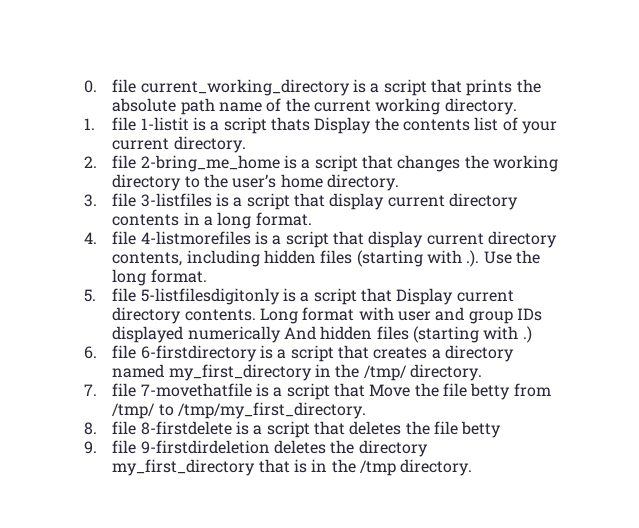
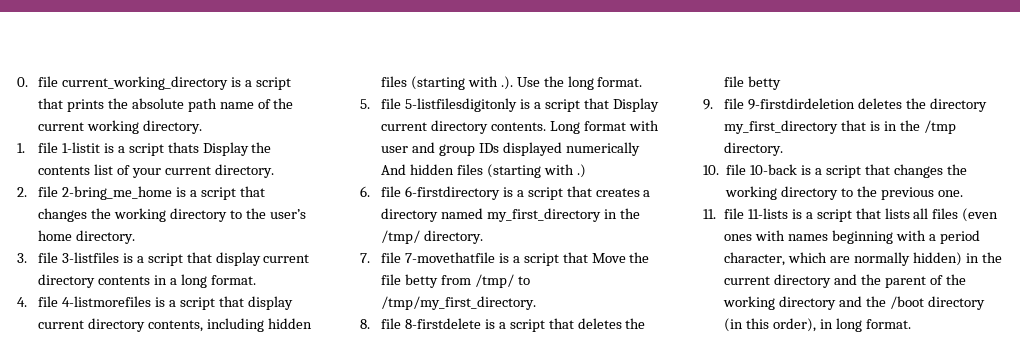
(473, 467) none -> [703,164,967,178] [725,186,963,200] [703,208,999,222] [724,230,980,244] [724,252,1002,266] [724,274,966,288] [723,296,985,310] [724,318,911,332] // 10. file 10-back is a script that changes the working directory to the previous one. // 11. file 11-lists is a script that lists all files (even ones with names beginning with a period character, which are normally hidden) in the current directory and the parent of the working directory and the /boot directory (in this order), in long format.

